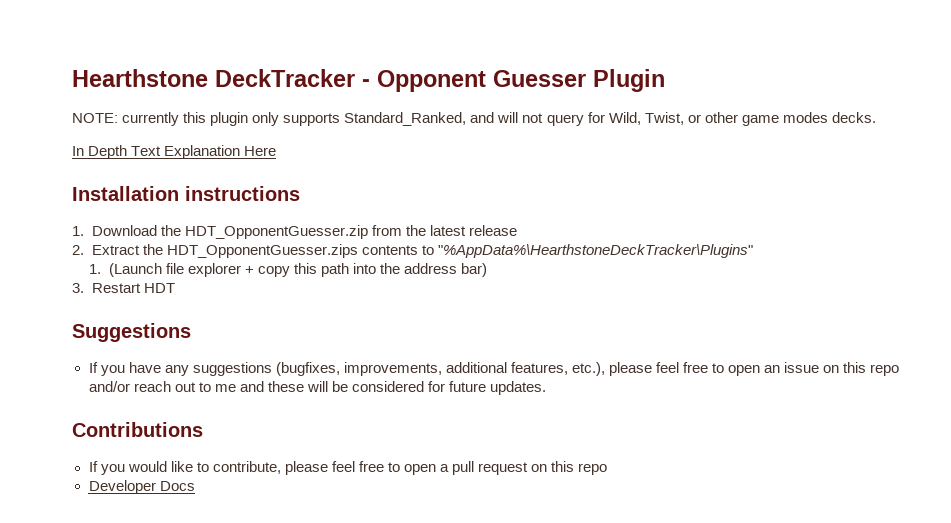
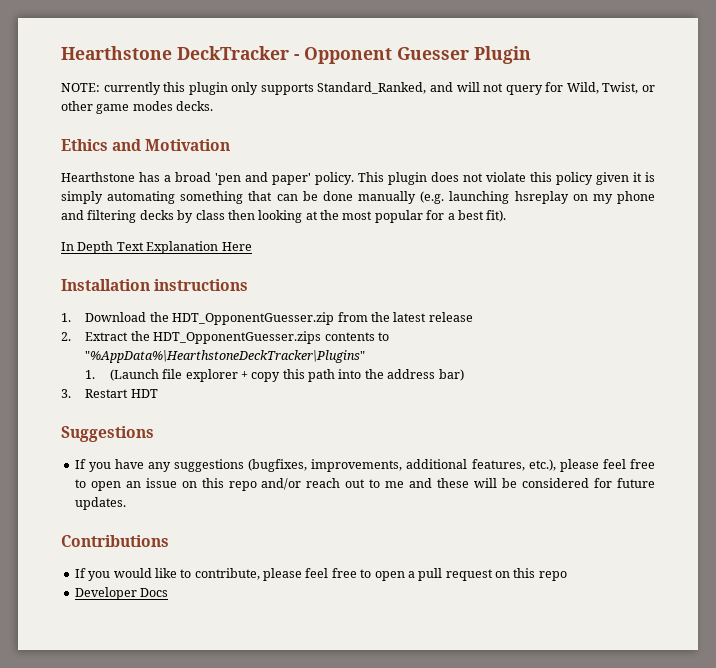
(876, 117) none -> [61,139,231,151] [61,172,655,185] [61,191,655,204] [61,210,507,223] // Ethics and Motivation // Hearthstone has a broad 'pen and paper' policy. This plugin does not violate this policy given it is simply automating something that can be done manually (e.g. launching hsreplay on my phone and filtering decks by class then looking at the most popular for a best fit).

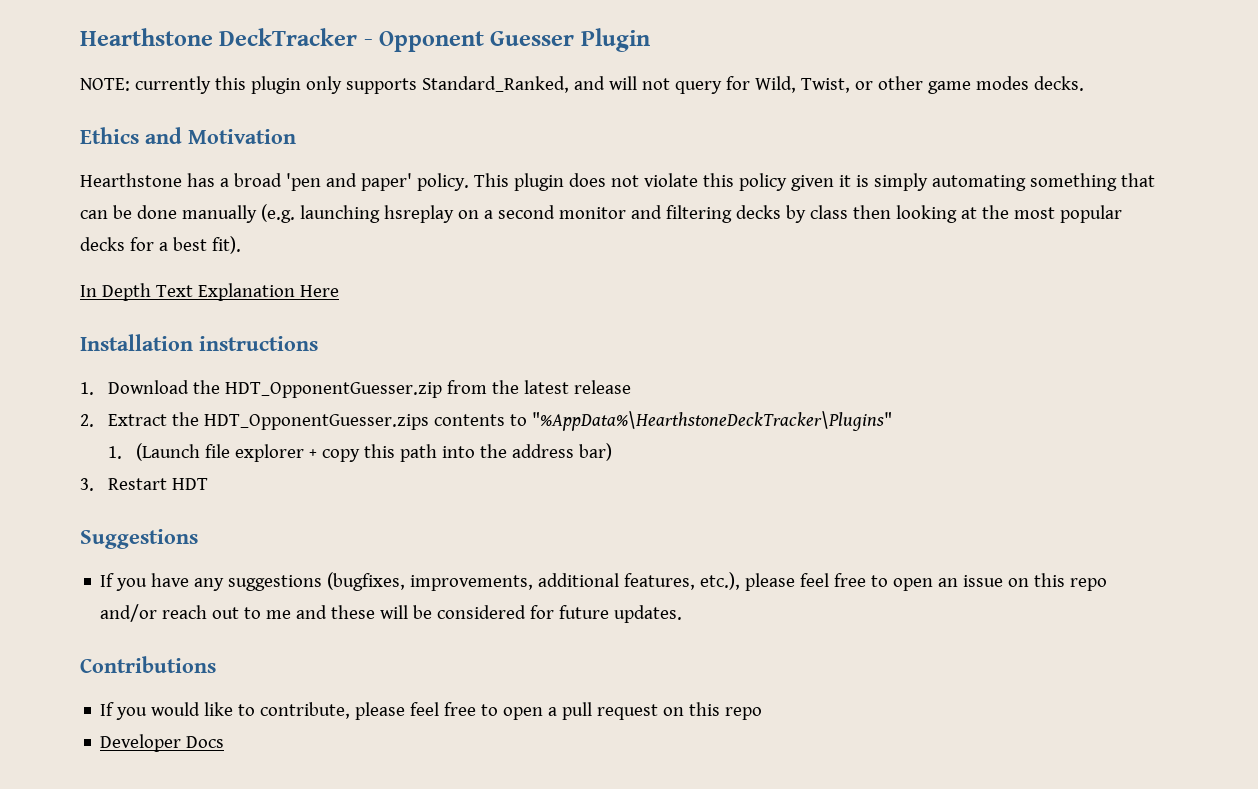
[592,191,655,204] my phone -> [483,205,626,219] a second monitor
(423, 216) none -> [80,237,125,251] decks

